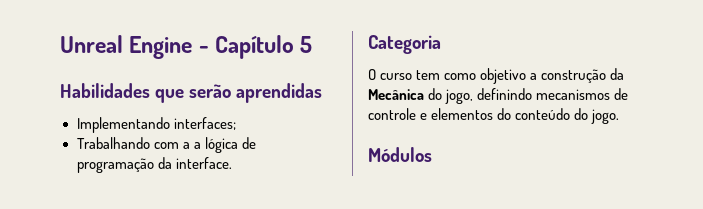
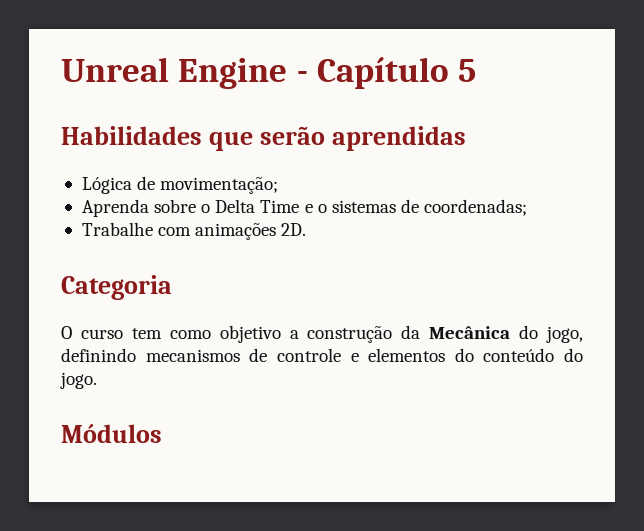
[76,117,236,133] [76,137,256,153] [76,157,232,173] Implementando interfaces; // Trabalhando com a a lógica de programação da interface. -> [81,176,279,194] [81,199,528,217] [81,222,307,240] Lógica de movimentação; // Aprenda sobre o Delta Time e o sistemas de coordenadas; // Trabalhe com animações 2D.

